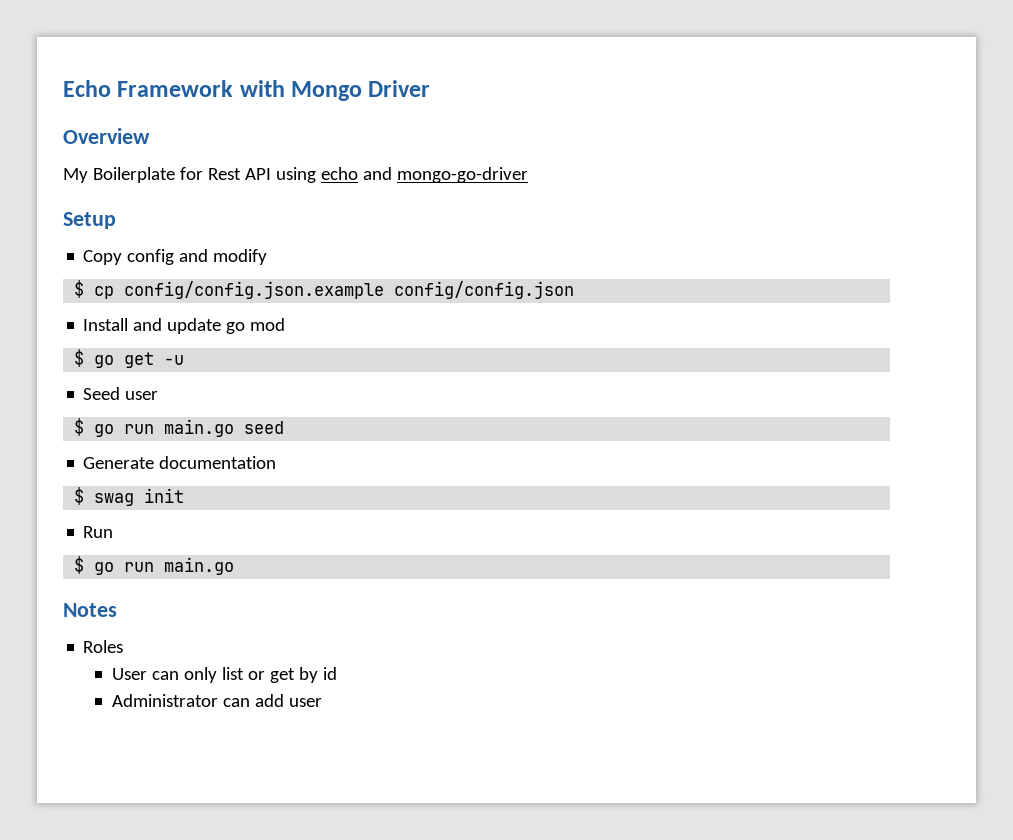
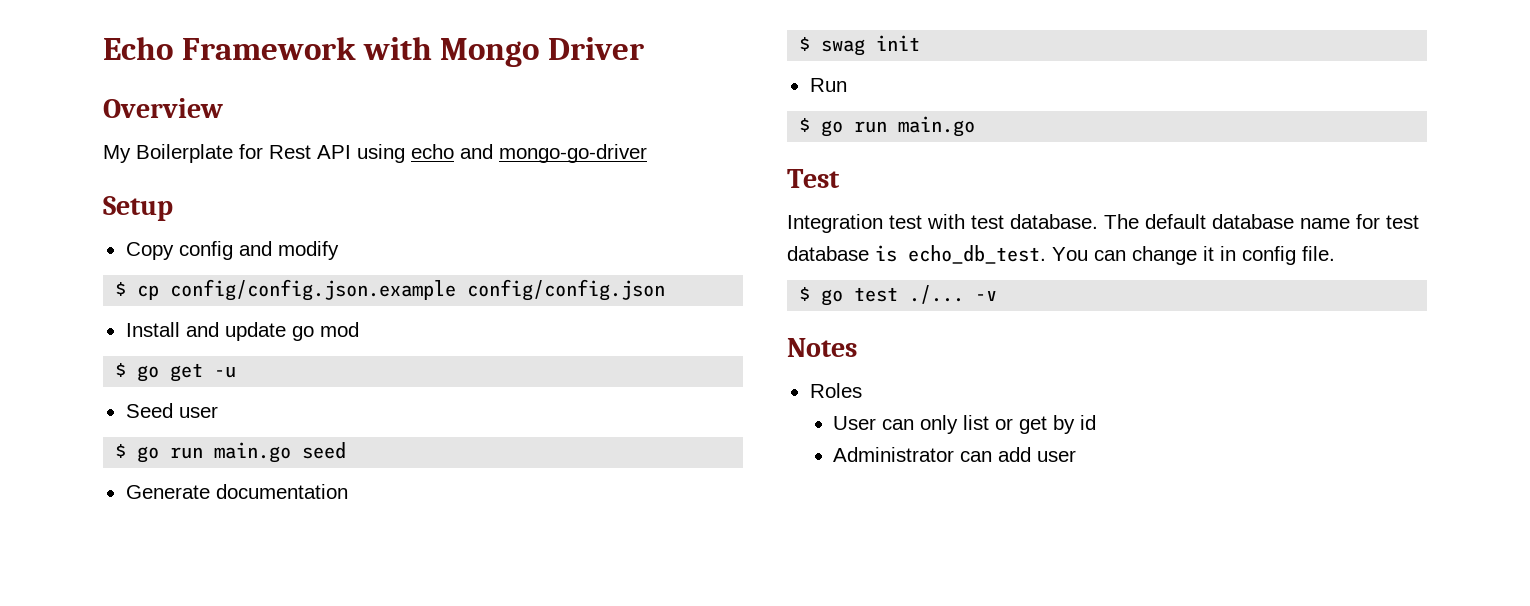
(235, 566) none -> [787,169,840,188] [787,214,1419,233] [787,245,1335,265] [799,285,998,306] // Test // Integration test with test database. The default database name for test database is echo_db_test. You can change it in config file. // $ go test ./... -v

